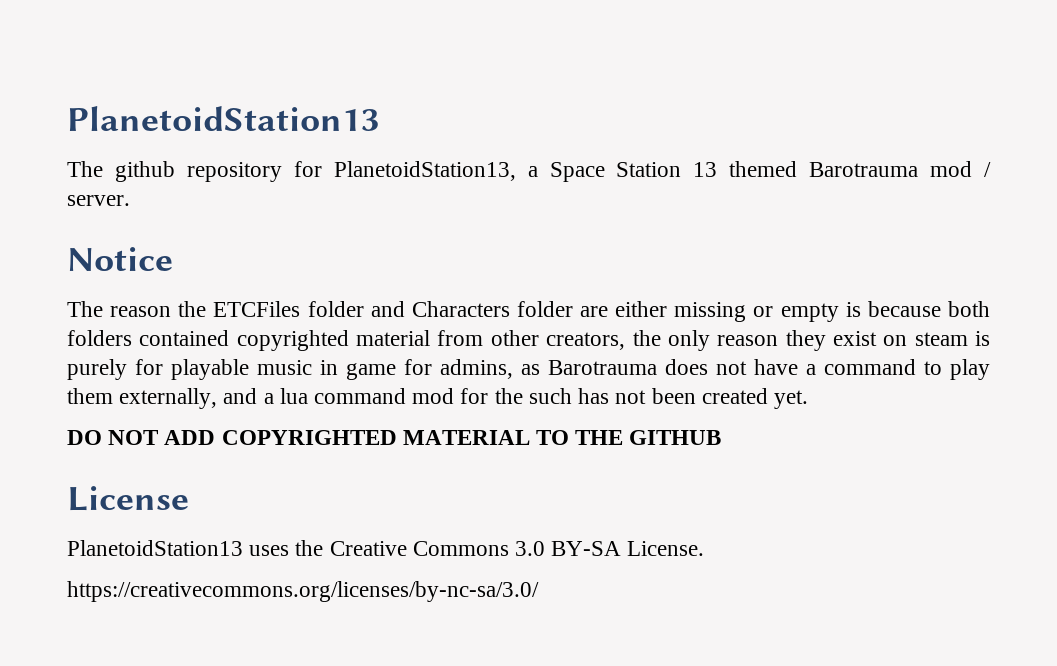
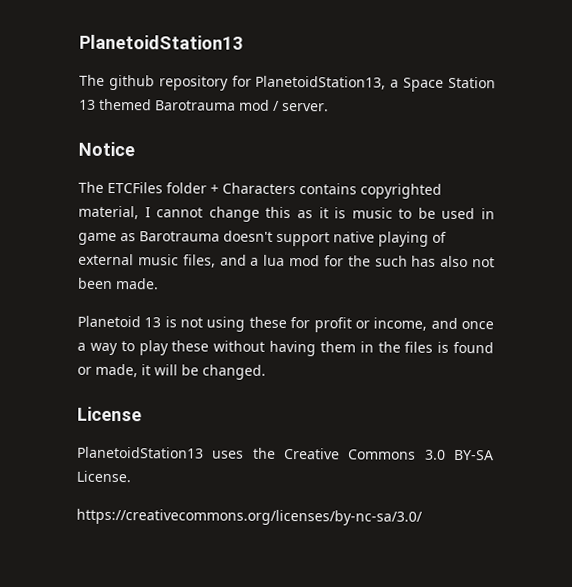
[110,301,990,322] [67,330,991,351] [67,359,990,380] [67,388,218,409] reason the ETCFiles folder and Characters folder are either missing or empty is because both folders contained copyrighted material from other creators, the only reason they exist on steam is purely for playable music in game for admins, as Barotrauma does not have a command to play them externally, -> [107,181,442,199] [78,205,495,222] [78,230,447,247] [78,253,216,268] ETCFiles folder + Characters contains copyrighted material, I cannot change this as it is music to be used in game as Barotrauma doesn't support native playing of external music files,
[314,388,407,404] command -> (286, 260) none
(610, 396) none -> [440,255,469,268] also
[701,388,808,409] [67,430,722,445] created yet. // DO NOT ADD COPYRIGHTED MATERIAL TO THE GITHUB -> [116,278,159,290] [77,315,495,333] [77,340,494,357] [77,363,266,380] made. // Planetoid 13 is not using these for profit or income, and once a way to play these without having them in the files is found or made, it will be changed.

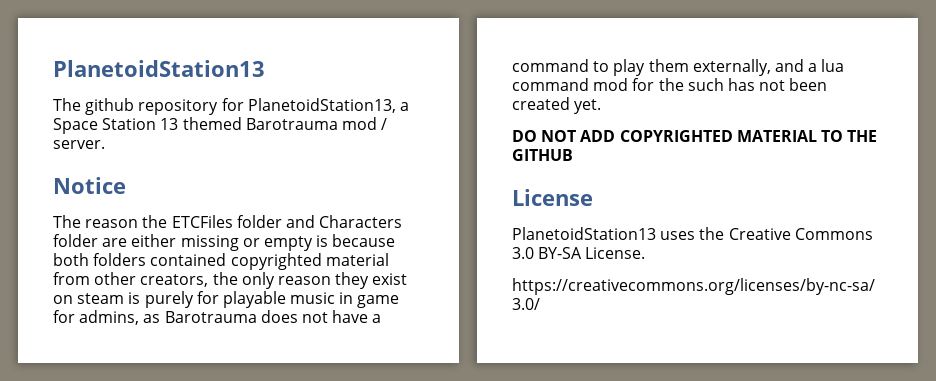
[107,181,442,199] [78,205,495,222] [78,230,447,247] [78,253,216,268] ETCFiles folder + Characters contains copyrighted material, I cannot change this as it is music to be used in game as Barotrauma doesn't support native playing of external music files, -> [85,215,403,228] [53,234,396,251] [53,253,389,270] [53,272,408,289] [53,291,400,308] [53,310,382,325] [512,59,771,76] reason the ETCFiles folder and Characters folder are either missing or empty is because both folders contained copyrighted material from other creators, the only reason they exist on steam is purely for playable music in game for admins, as Barotrauma does not have a command to play them externally,
(286, 260) none -> [512,78,589,91] command
[440,255,469,268] also -> (755, 84) none
[116,278,159,290] [77,315,495,333] [77,340,494,357] [77,363,266,380] made. // Planetoid 13 is not using these for profit or income, and once a way to play these without having them in the files is found or made, it will be changed. -> [512,97,602,114] [512,130,878,142] [512,149,573,161] created yet. // DO NOT ADD COPYRIGHTED MATERIAL TO THE GITHUB

